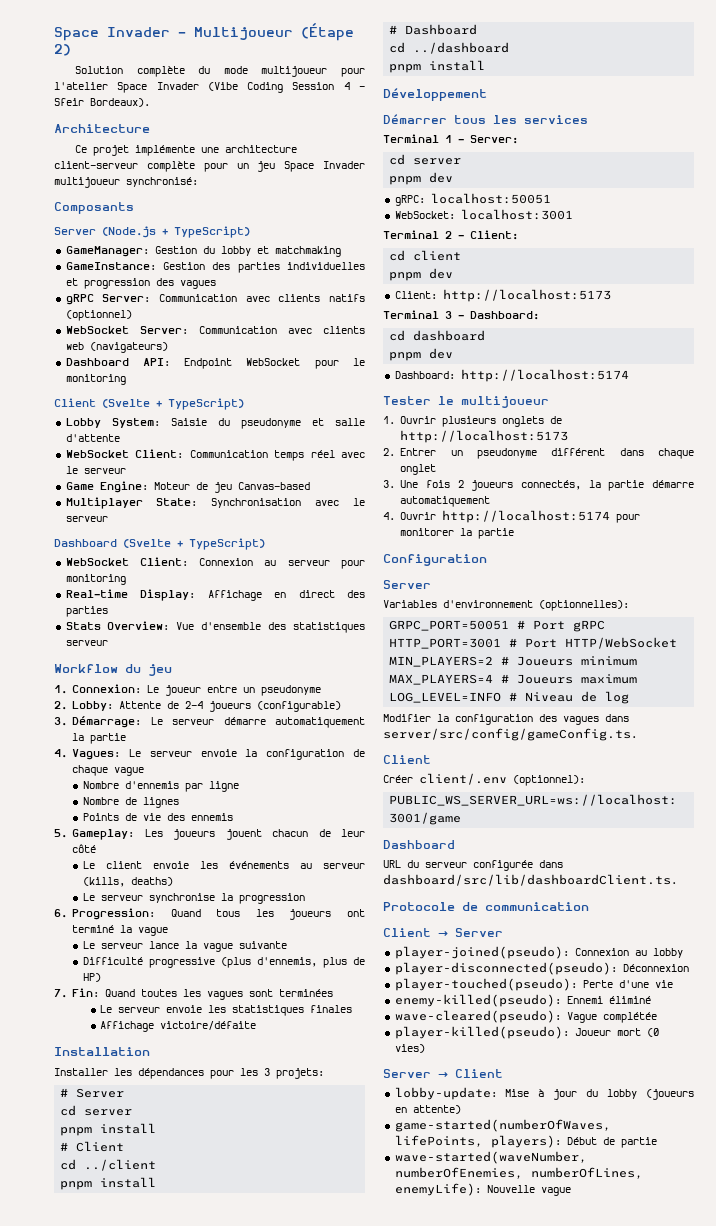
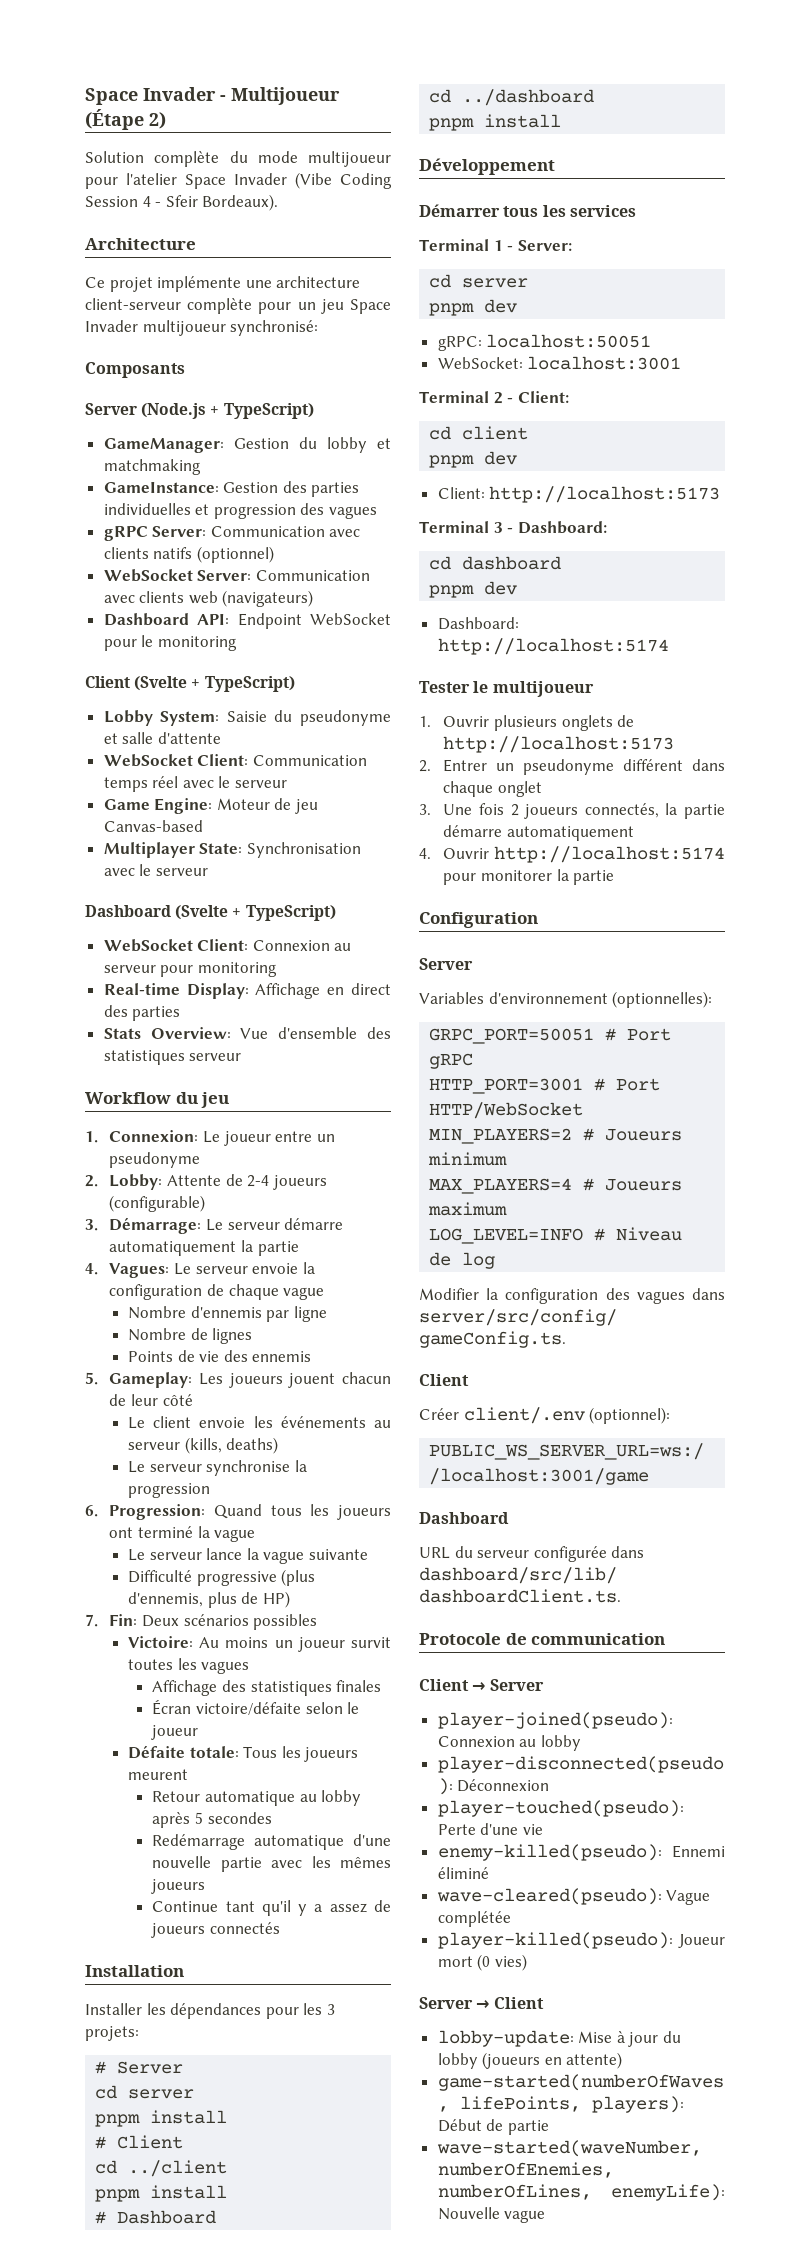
[105,989,334,1000] [100,1005,227,1013] Quand toutes les vagues sont terminées // Le serveur envoie les -> [141,1614,318,1630] [128,1636,391,1652] [128,1658,250,1674] [152,1680,246,1696] Deux scénarios possibles // Victoire: Au moins un joueur survit toutes les vagues // Affichage des
[100,1021,155,1032] Affichage -> [152,1699,192,1715] Écran
(257, 1025) none -> [305,1702,360,1714] [151,1725,199,1740] [128,1745,359,1762] [128,1769,189,1780] [152,1790,362,1806] [152,1812,272,1828] [152,1834,391,1850] [152,1856,391,1872] [151,1879,206,1894] [152,1900,391,1916] [151,1922,280,1938] selon le joueur // Défaite totale: Tous les joueurs meurent // Retour automatique au lobby après 5 secondes // Redémarrage automatique d'une nouvelle partie avec les mêmes joueurs // Continue tant qu'il y a assez de joueurs connectés

